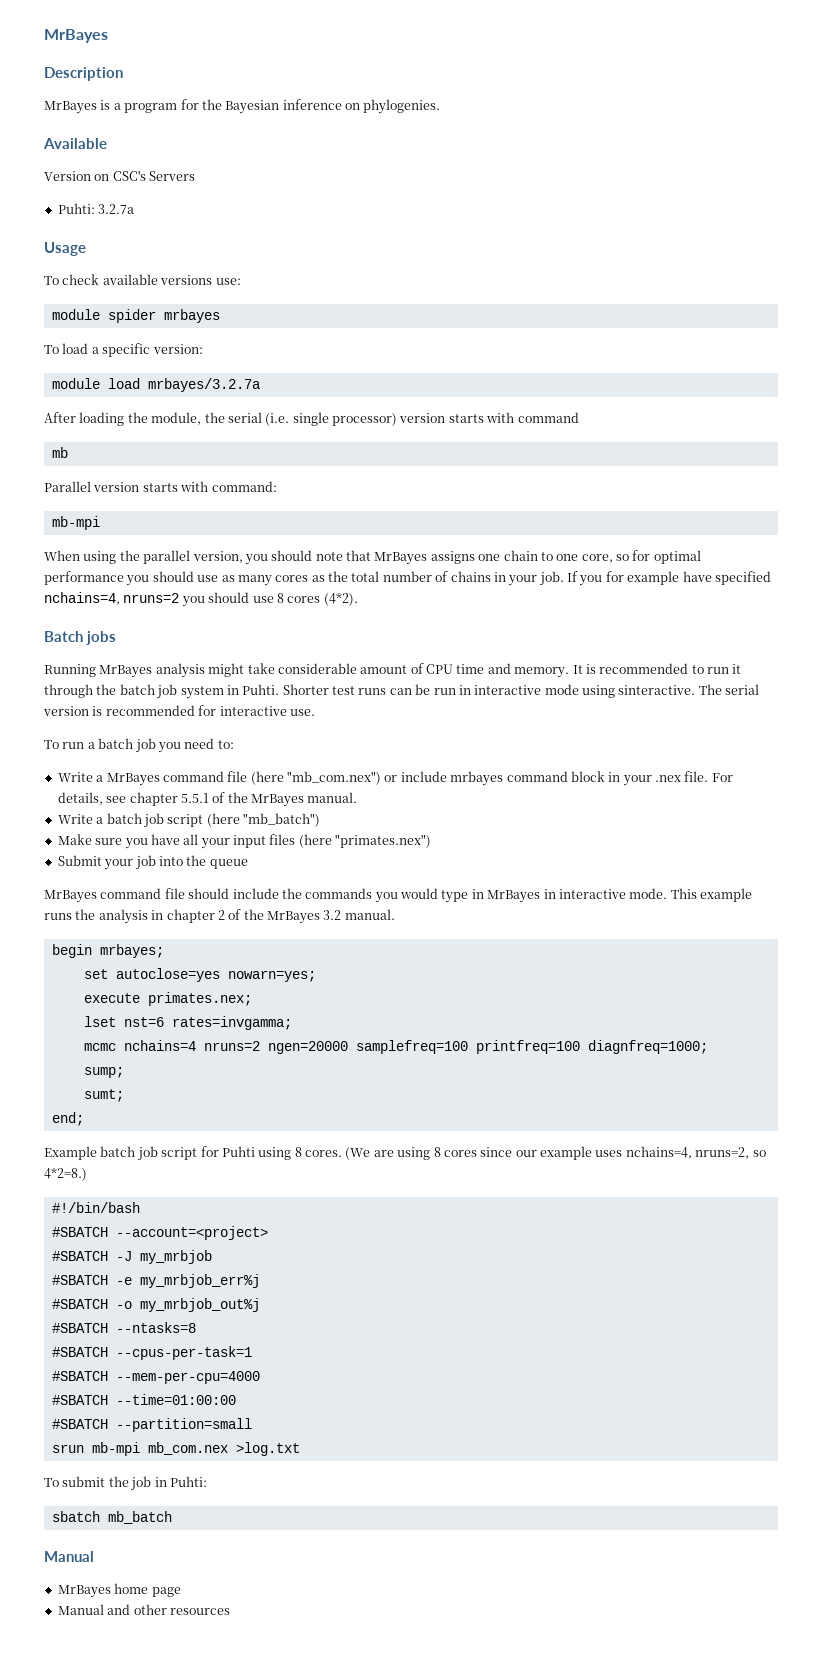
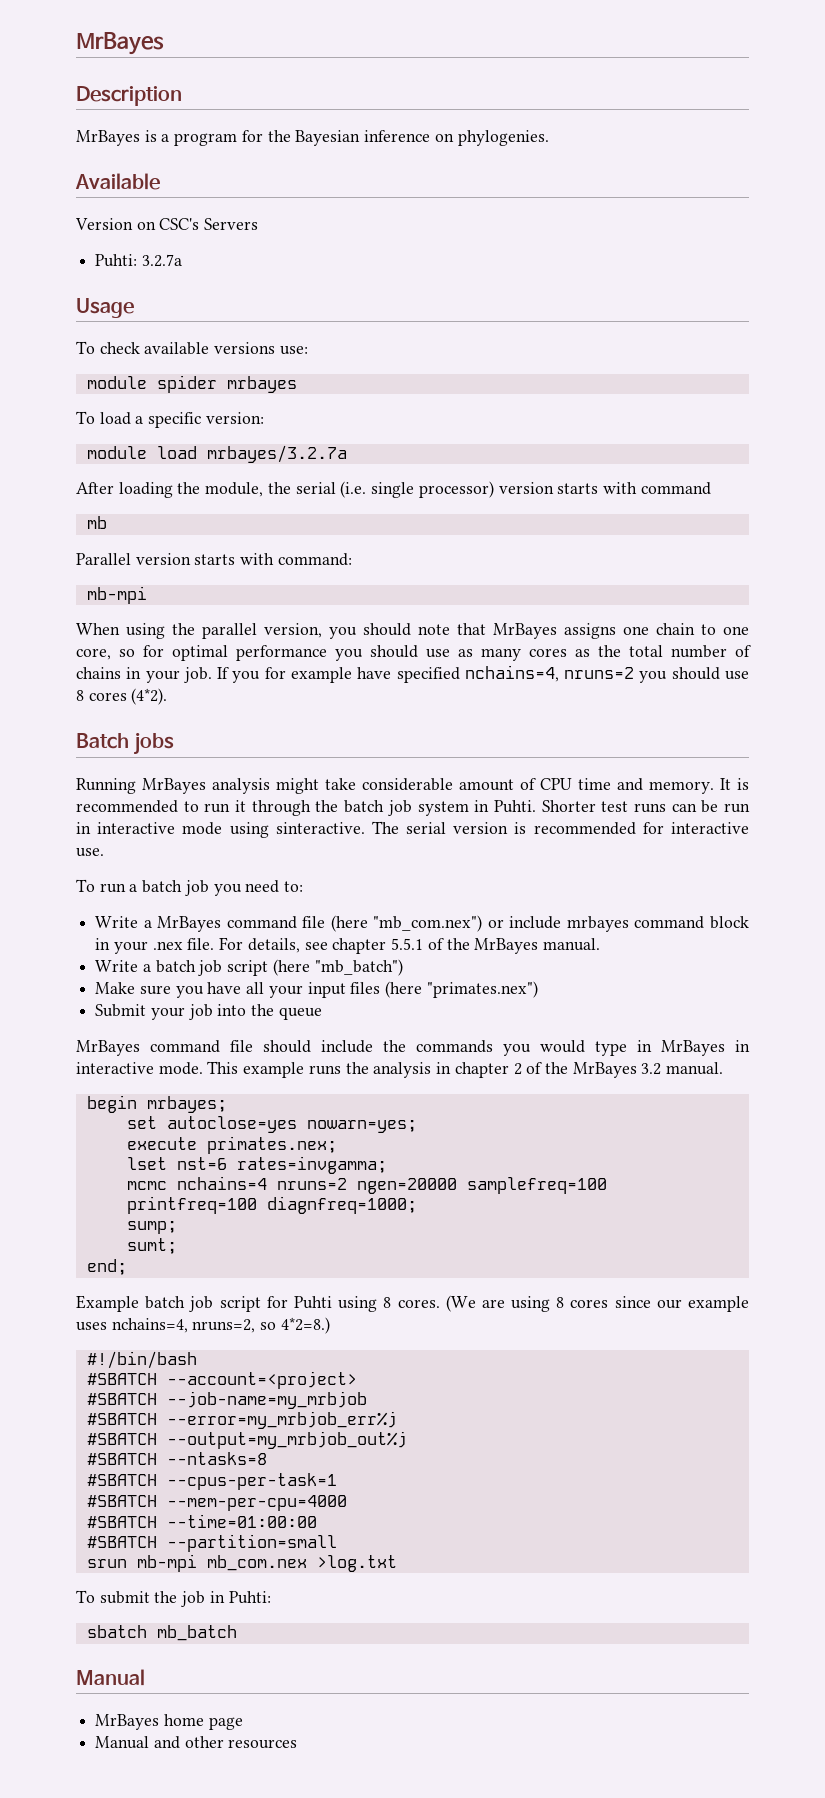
[115,1250,212,1264] [51,1274,260,1288] [51,1298,260,1312] -J my_mrbjob // #SBATCH -e my_mrbjob_err%j // #SBATCH -o my_mrbjob_out%j -> [166,1391,367,1409] [86,1411,397,1429] [86,1431,407,1449] --job-name=my_mrbjob // #SBATCH --error=my_mrbjob_err%j // #SBATCH --output=my_mrbjob_out%j

